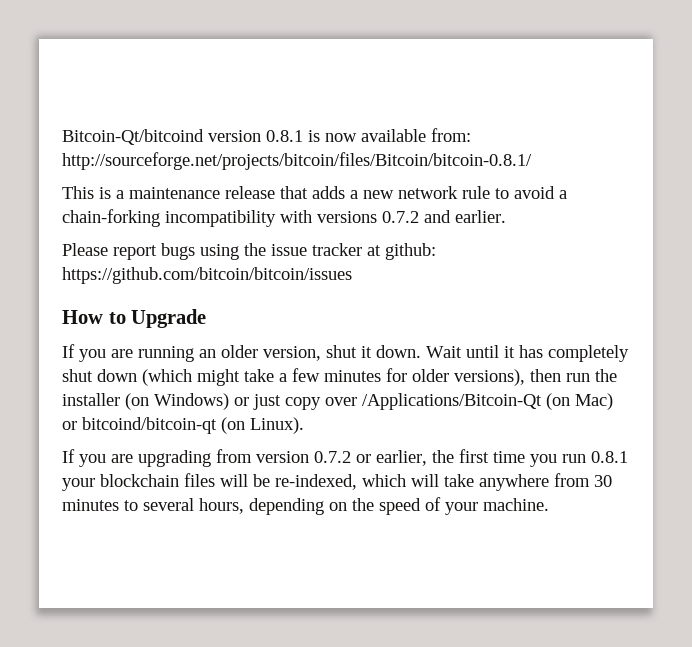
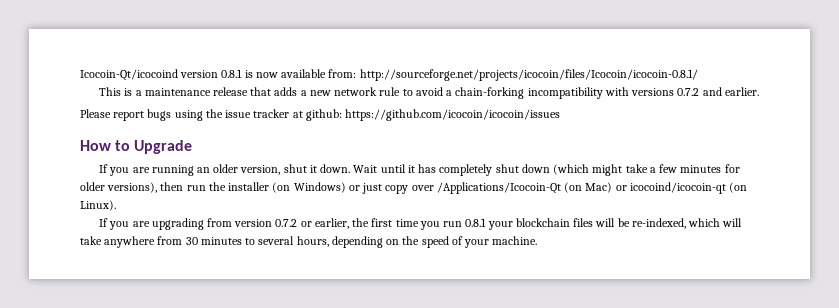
[62,129,204,145] Bitcoin-Qt/bitcoind -> [80,69,178,81] Icocoin-Qt/icocoind
[62,152,532,170] http://sourceforge.net/projects/bitcoin/files/Bitcoin/bitcoin-0.8.1/ -> [359,69,698,81] http://sourceforge.net/projects/icocoin/files/Icocoin/icocoin-0.8.1/
[62,267,352,284] https://github.com/bitcoin/bitcoin/issues -> [345,109,561,121] https://github.com/icocoin/icocoin/issues
[362,393,542,410] /Applications/Bitcoin-Qt -> [436,182,561,194] /Applications/Icocoin-Qt
[82,417,217,434] bitcoind/bitcoin-qt -> [629,182,726,194] icocoind/icocoin-qt

